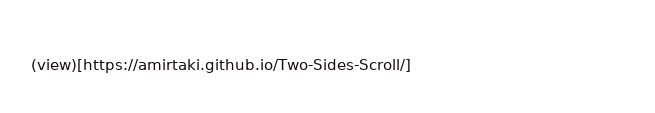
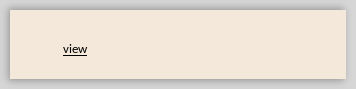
[31,59,411,73] (view)[https://amirtaki.github.io/Two-Sides-Scroll/] -> [63,44,88,53] view

